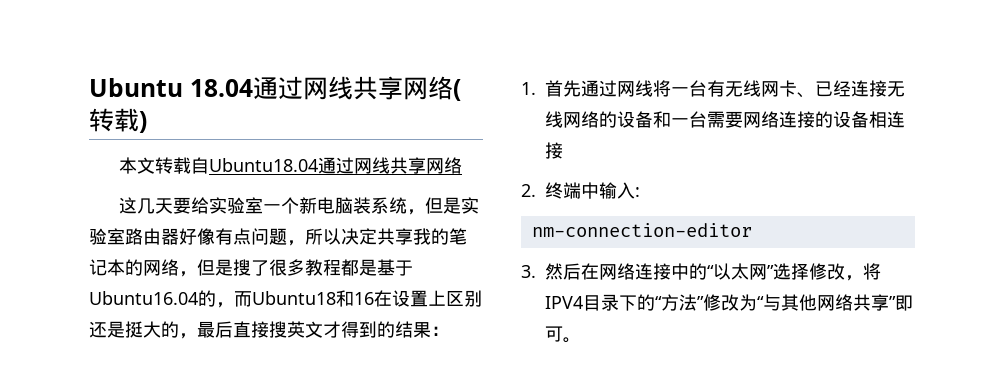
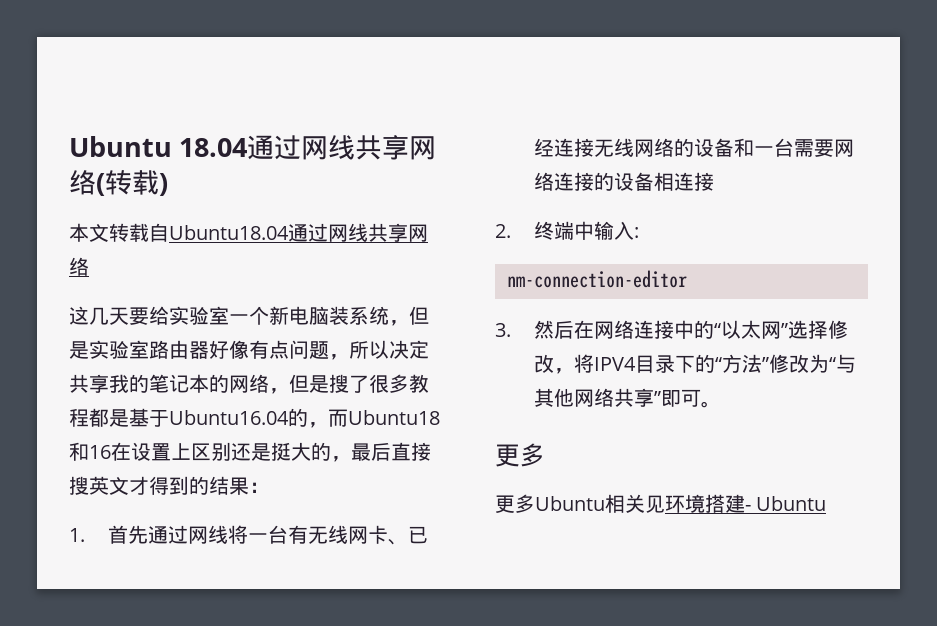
(582, 340) none -> [495,443,545,467] [495,494,827,513] // 更多 // 更多Ubuntu相关见环境搭建- Ubuntu

